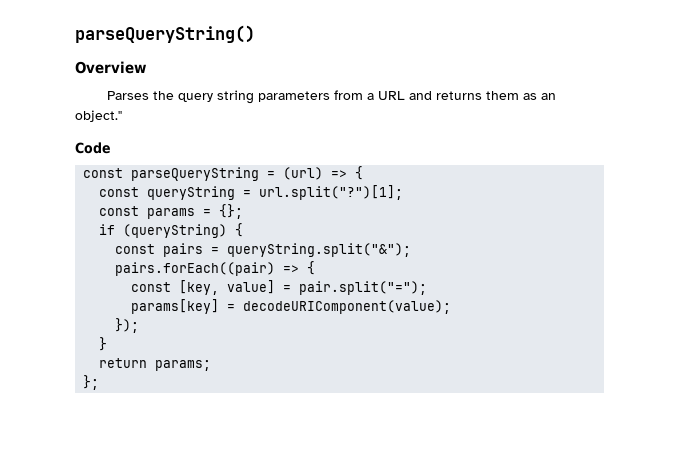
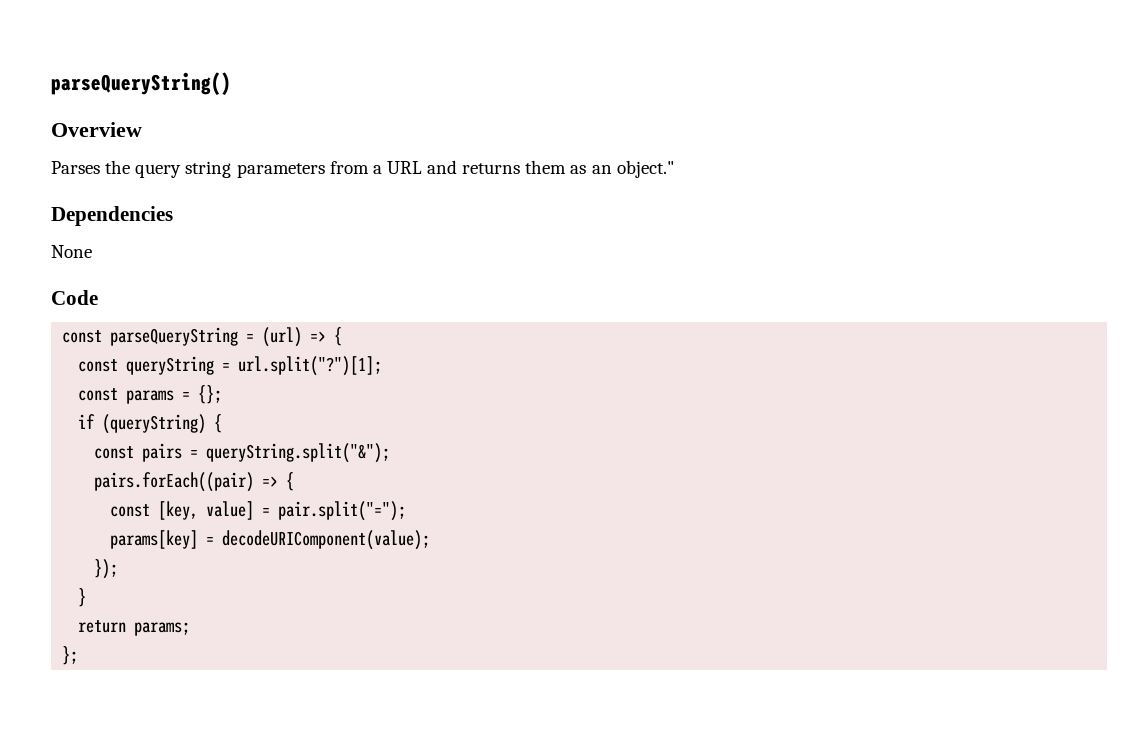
(122, 116) none -> [51,206,173,226] [51,245,92,258] // Dependencies // None

